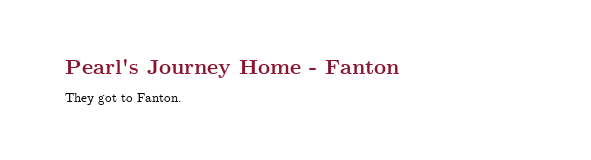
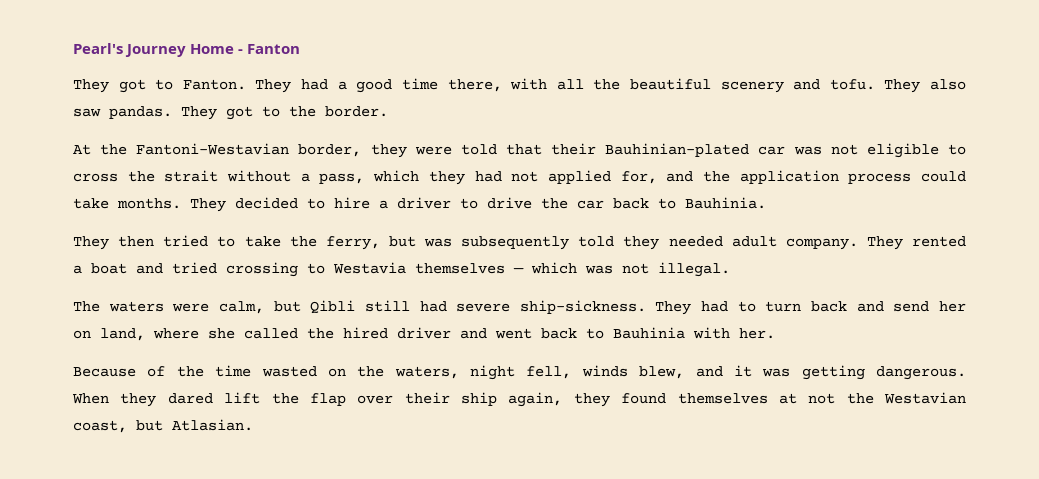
(182, 97) none -> [255,78,966,93] [73,106,388,120] [73,143,966,158] [73,170,966,185] [73,197,766,212] [73,235,966,250] [73,262,730,277] [73,300,966,315] [73,327,775,341] [73,365,966,380] [72,392,966,407] [73,419,253,433] They had a good time there, with all the beautiful scenery and tofu. They also saw pandas. They got to the border. // At the Fantoni-Westavian border, they were told that their Bauhinian-plated car was not eligible to cross the strait without a pass, which they had not applied for, and the application process could take months. They decided to hire a driver to drive the car back to Bauhinia. // They then tried to take the ferry, but was subsequently told they needed adult company. They rented a boat and tried crossing to Westavia themselves — which was not illegal. // The waters were calm, but Qibli still had severe ship-sickness. They had to turn back and send her on land, where she called the hired driver and went back to Bauhinia with her. // Because of the time wasted on the waters, night fell, winds blew, and it was getting dangerous. When they dared lift the flap over their ship again, they found themselves at not the Westavian coast, but Atlasian.

